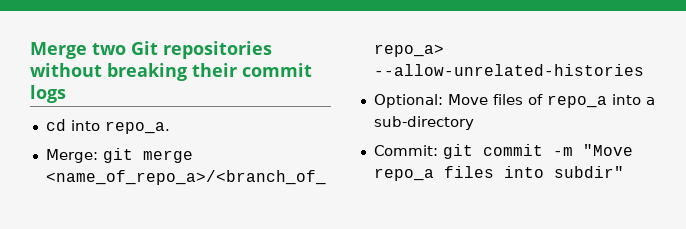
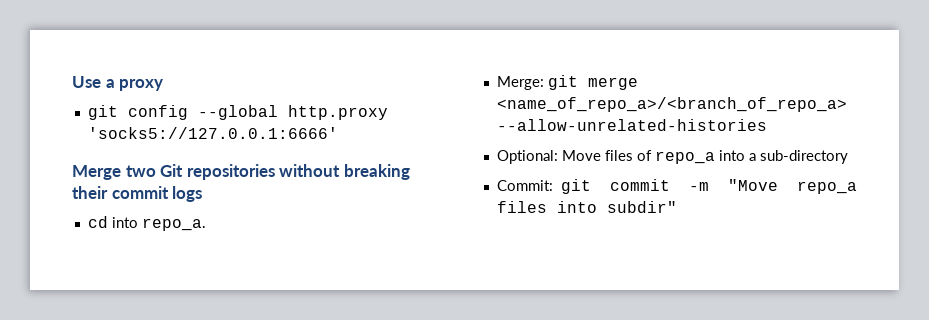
(30, 50) none -> [72,76,164,91] [87,105,388,120] [87,127,338,139] Use a proxy // git config --global http.proxy 'socks5://127.0.0.1:6666' //

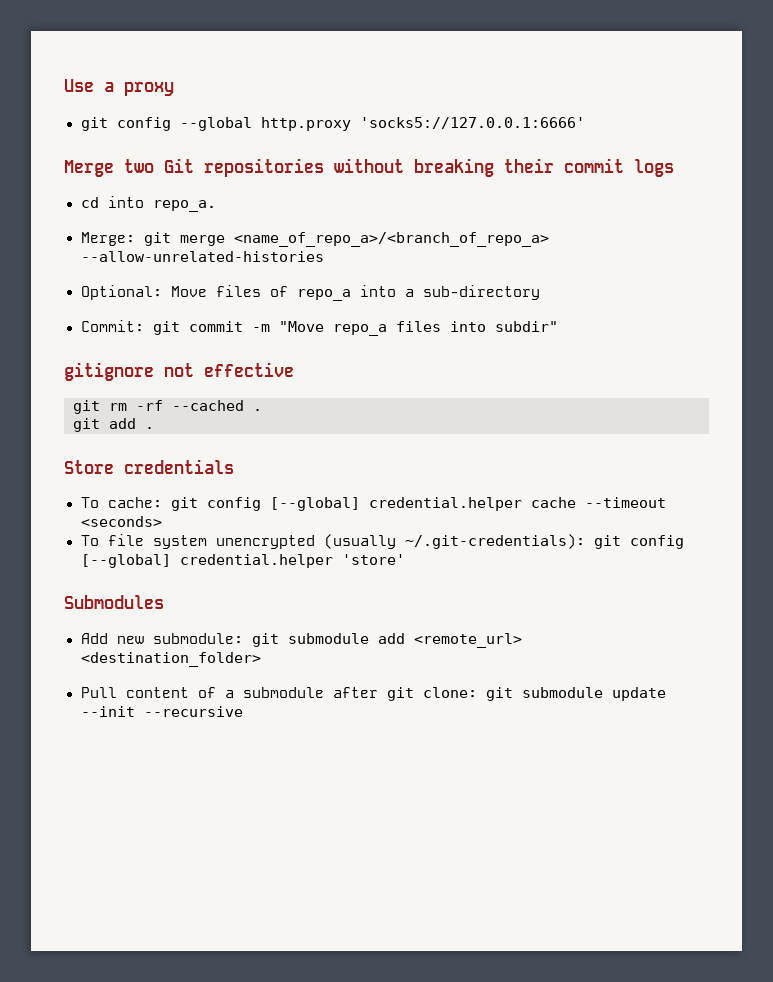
(677, 207) none -> [64,362,294,381] [73,400,262,414] [73,418,154,432] [64,459,234,474] [80,497,666,511] [80,516,162,527] [80,534,684,549] [80,554,405,568] [64,595,164,609] [80,633,522,648] [80,652,261,667] [80,687,666,701] [80,706,243,717] // gitignore not effective // git rm -rf --cached . // git add . // Store credentials // To cache: git config [--global] credential.helper cache --timeout <seconds> // To file system unencrypted (usually ~/.git-credentials): git config [--global] credential.helper 'store' // Submodules // Add new submodule: git submodule add <remote_url> <destination_folder> // Pull content of a submodule after git clone: git submodule update --init --recursive

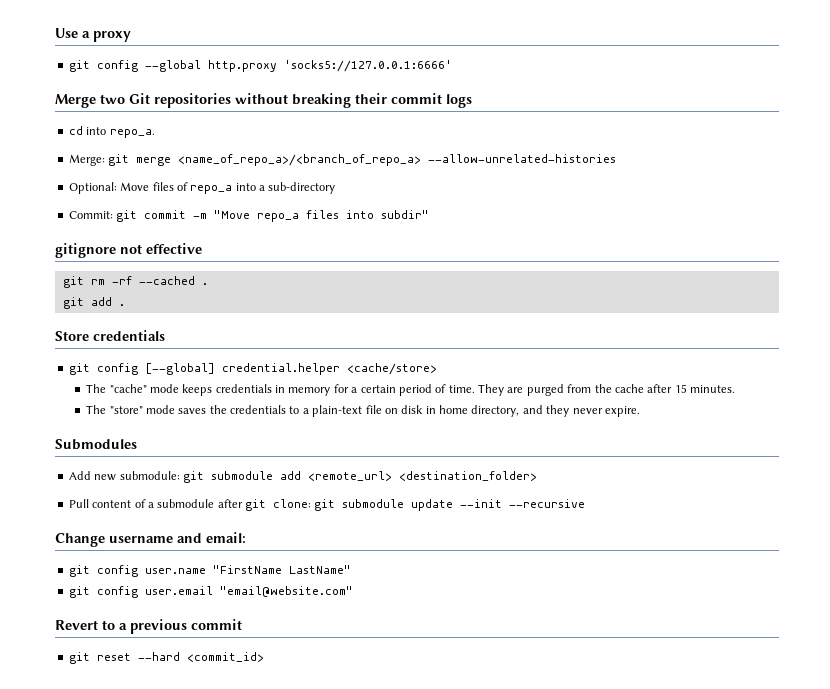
[80,497,666,511] [80,516,162,527] [80,534,684,549] [80,554,405,568] To cache: git config [--global] credential.helper cache --timeout <seconds> // To file system unencrypted (usually ~/.git-credentials): git config [--global] credential.helper 'store' -> [68,363,437,375] [86,384,735,396] [86,405,640,417] git config [--global] credential.helper <cache/store> // The "cache" mode keeps credentials in memory for a certain period of time. They are purged from the cache after 15 minutes. // The "store" mode saves the credentials to a plain-text file on disk in home directory, and they never expire.
(243, 711) none -> [55,532,246,547] [68,565,351,577] [68,586,353,598] [55,619,242,634] [68,652,264,664] // Change username and email: // git config user.name "FirstName LastName" // git config user.email "email@website.com" // Revert to a previous commit // git reset --hard <commit_id>

